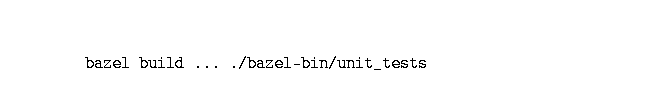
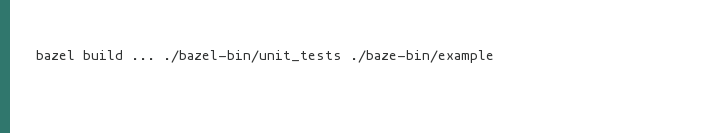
(428, 63) none -> [350,50,494,63] ./baze-bin/example

